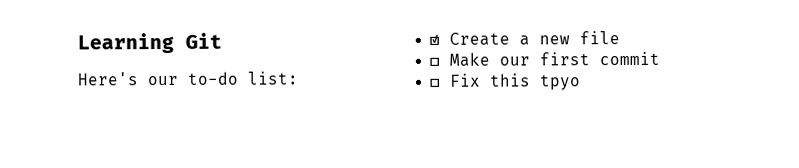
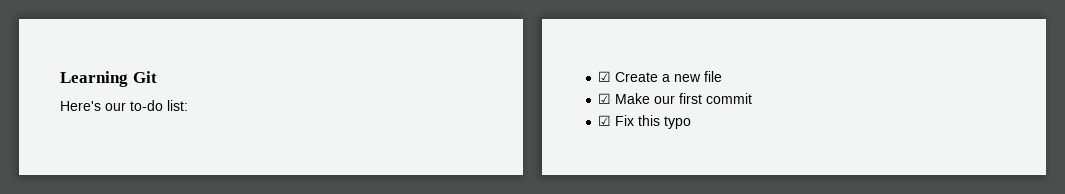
[429,57,441,67] ☐ -> [598,93,612,104] ☑
[429,78,442,88] ☐ -> [598,115,612,126] ☑
[539,74,582,91] tpyo -> [664,116,692,129] typo

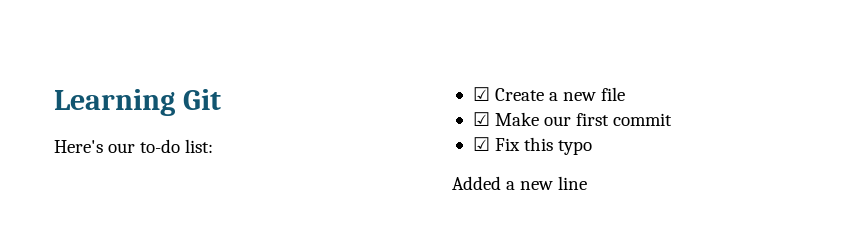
(692, 122) none -> [452,176,588,190] // Added a new line

